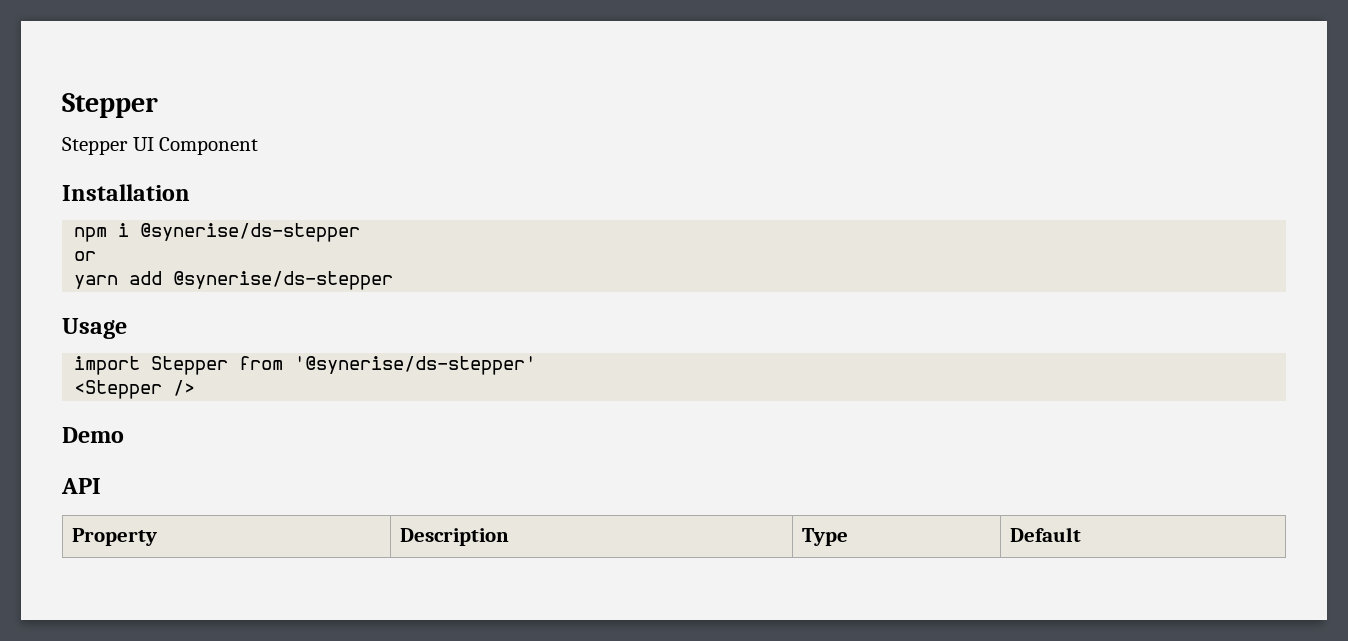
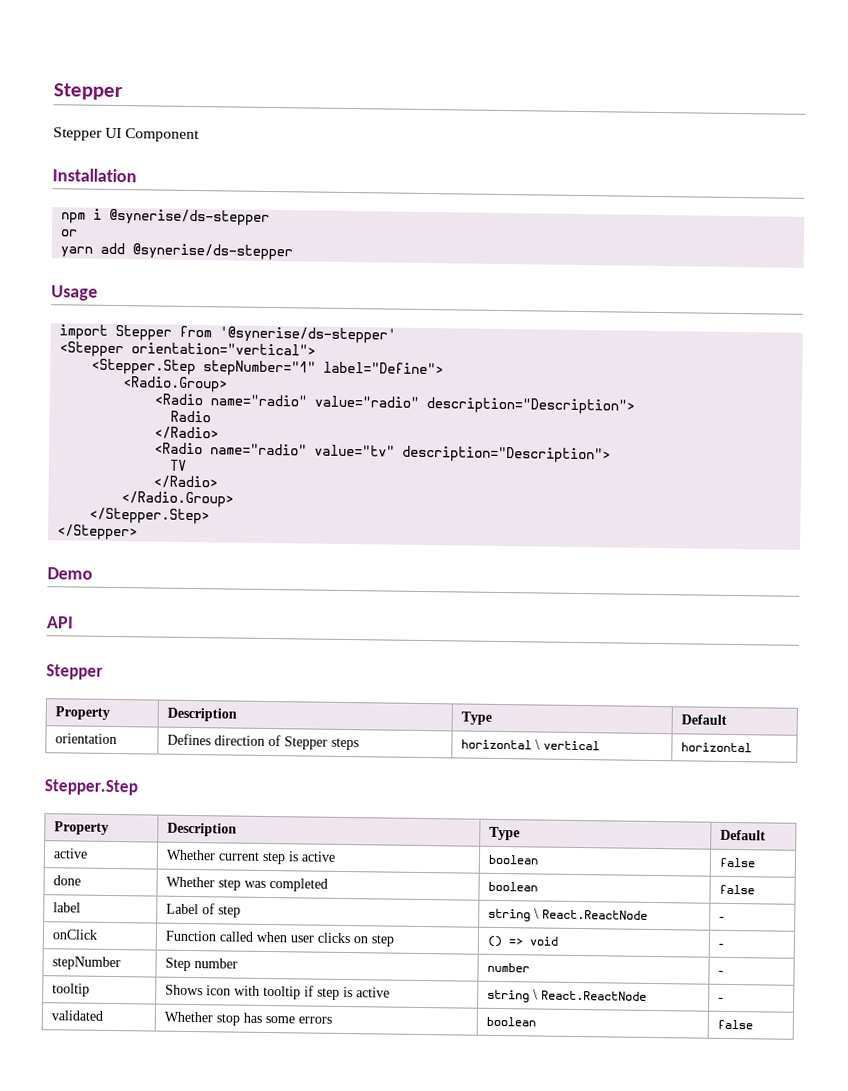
[173,380,196,396] /> -> [131,342,317,356] [91,358,445,377] [122,376,229,393] [154,393,636,415] [170,410,212,423] [154,426,220,440] [154,442,612,464] [169,459,188,471] [153,475,219,489] [121,491,235,508] [89,507,211,525] [57,524,139,541] orientation="vertical"> // <Stepper.Step stepNumber="1" label="Define"> // <Radio.Group> // <Radio name="radio" value="radio" description="Description"> // Radio // </Radio> // <Radio name="radio" value="tv" description="Description"> // TV // </Radio> // </Radio.Group> // </Stepper.Step> // </Stepper>
[72,528,158,546] [400,528,510,546] [802,528,849,546] [1010,527,1082,542] // Property | Description | Type | Default -> [46,664,103,680] [55,706,111,720] [167,707,238,722] [461,711,493,725] [681,714,728,725] [55,733,118,745] [167,733,360,751] [461,739,601,751] [681,742,753,753] [44,779,138,796] [54,821,110,835] [167,822,238,837] [489,826,521,841] [720,829,767,841] [53,848,89,859] [166,849,337,865] [488,854,540,865] [719,857,756,868] [53,875,82,886] [166,876,329,892] [488,881,539,892] [719,884,756,895] [53,902,82,913] [166,903,242,918] [488,908,649,922] [719,916,726,921] [52,929,99,940] [165,930,395,947] [487,935,559,948] [718,943,725,948] [52,956,122,971] [165,957,239,972] [487,962,531,973] [718,970,725,975] [52,983,91,997] [165,984,391,1000] [487,989,648,1003] [718,997,725,1002] [51,1010,104,1021] [164,1011,333,1026] [486,1016,537,1027] [717,1019,754,1030] // Stepper // Property | Description | Type | Default // orientation | Defines direction of Stepper steps | horizontal \ vertical | horizontal // Stepper.Step // Property | Description | Type | Default // active | Whether current step is active | boolean | false // done | Whether step was completed | boolean | false // label | Label of step | string \ React.ReactNode | - // onClick | Function called when user clicks on step | () => void | - // stepNumber | Step number | number | - // tooltip | Shows icon with tooltip if step is active | string \ React.ReactNode | - // validated | Whether stop has some errors | boolean | false

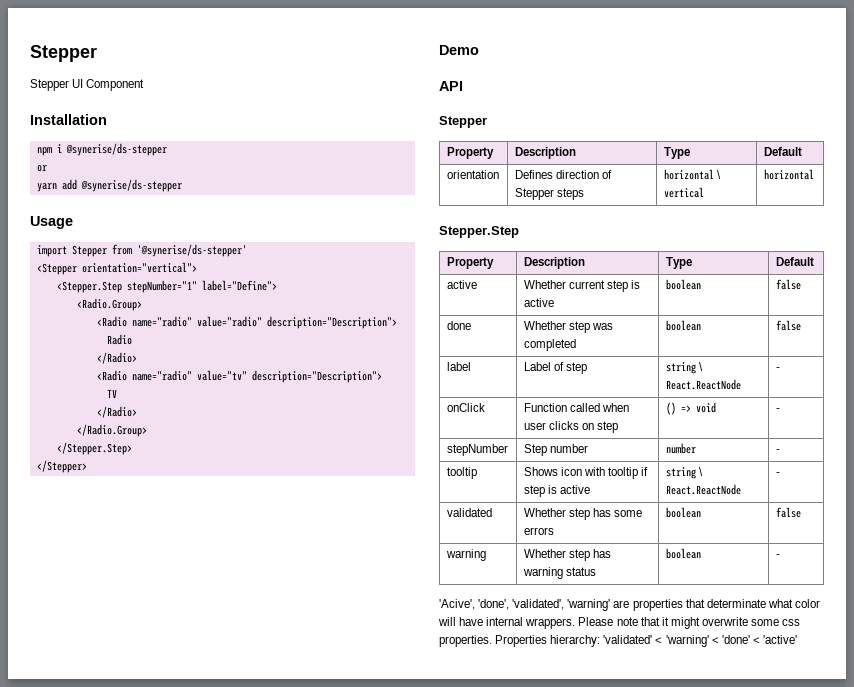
[216,1013,241,1026] stop -> [569,508,591,520] step
(754, 1024) none -> [445,549,486,561] [523,549,612,561] [522,567,597,579] [665,548,701,559] [775,554,780,558] [439,599,820,611] [438,617,801,629] [439,635,797,647] // warning | Whether step has warning status | boolean | - // 'Acive', 'done', 'validated', 'warning' are properties that determinate what color will have internal wrappers. Please note that it might overwrite some css properties. Properties hierarchy: 'validated' < 'warning' < 'done' < 'active'

